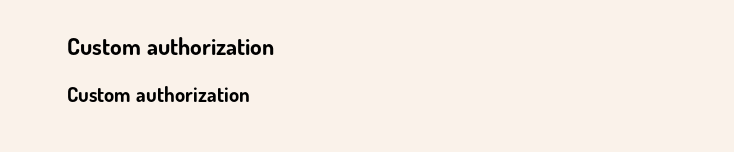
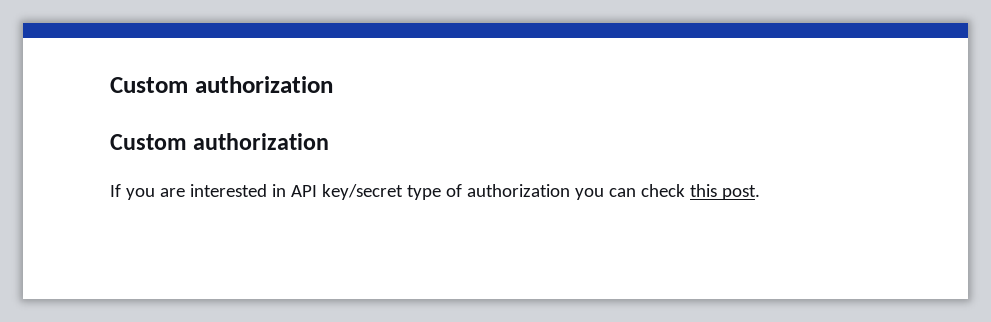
(250, 94) none -> [110,184,760,200] // If you are interested in API key/secret type of authorization you can check this post.

